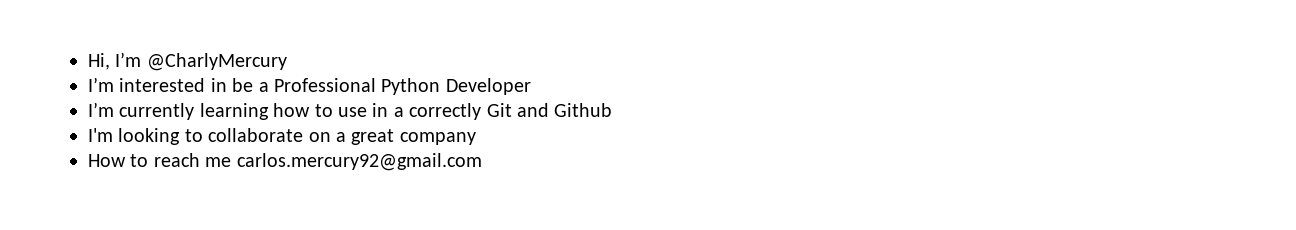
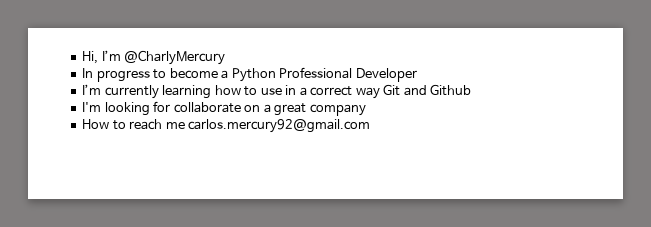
[88,77,441,95] I’m interested in be a Professional Python -> [82,67,353,82] In progress to become a Python Professional
[409,103,482,120] correctly -> [310,86,380,99] correct way
[184,129,203,142] to -> [153,101,171,112] for

